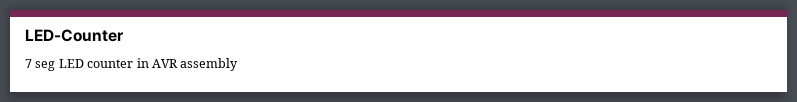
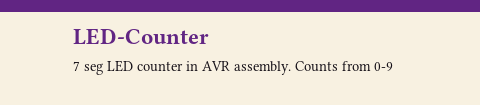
[180,58,239,71] assembly -> [234,61,393,75] assembly. Counts from 0-9

